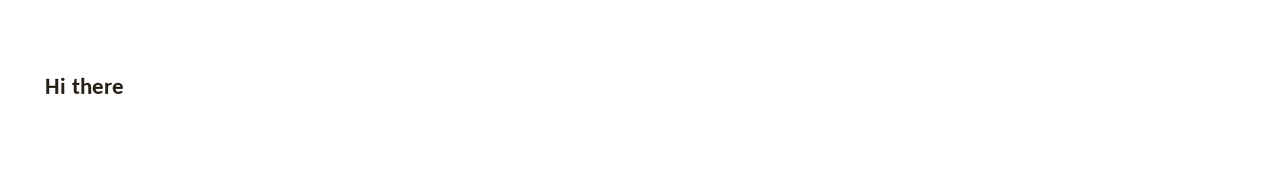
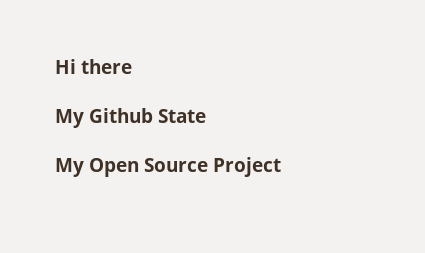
(126, 85) none -> [55,108,206,128] [55,157,281,177] // My Github State // My Open Source Project

